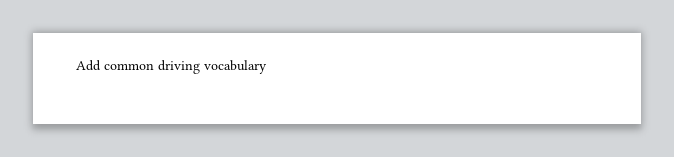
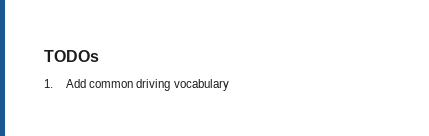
(76, 65) none -> [44,50,99,62] [44,79,53,88] TODOs // 1.

